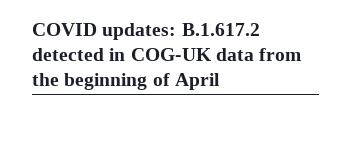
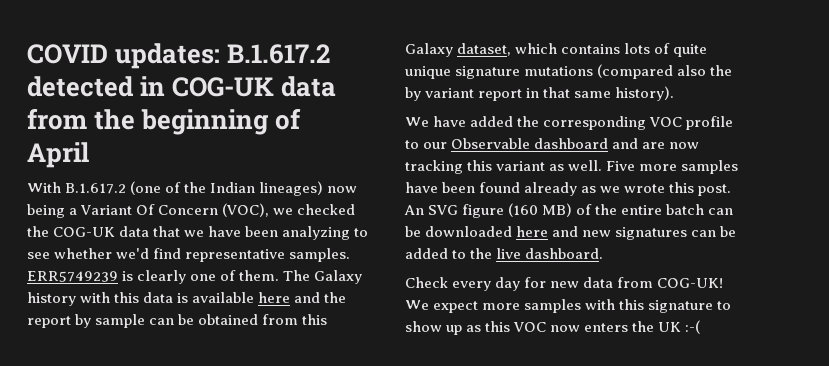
(220, 81) none -> [27,181,358,196] [27,203,356,218] [27,226,369,240] [27,248,351,262] [27,270,363,284] [27,292,347,306] [27,314,328,328] [405,43,708,57] [405,64,733,79] [405,86,675,101] [405,116,734,130] [405,138,700,149] [405,160,739,174] [405,182,732,196] [404,203,734,218] [405,226,737,240] [405,248,604,259] [405,277,724,291] [405,299,732,313] [405,320,701,335] // With B.1.617.2 (one of the Indian lineages) now being a Variant Of Concern (VOC), we checked the COG-UK data that we have been analyzing to see whether we'd find representative samples. ERR5749239 is clearly one of them. The Galaxy history with this data is available here and the report by sample can be obtained from this Galaxy dataset, which contains lots of quite unique signature mutations (compared also the by variant report in that same history). // We have added the corresponding VOC profile to our Observable dashboard and are now tracking this variant as well. Five more samples have been found already as we wrote this post. An SVG figure (160 MB) of the entire batch can be downloaded here and new signatures can be added to the live dashboard. // Check every day for new data from COG-UK! We expect more samples with this signature to show up as this VOC now enters the UK :-(

